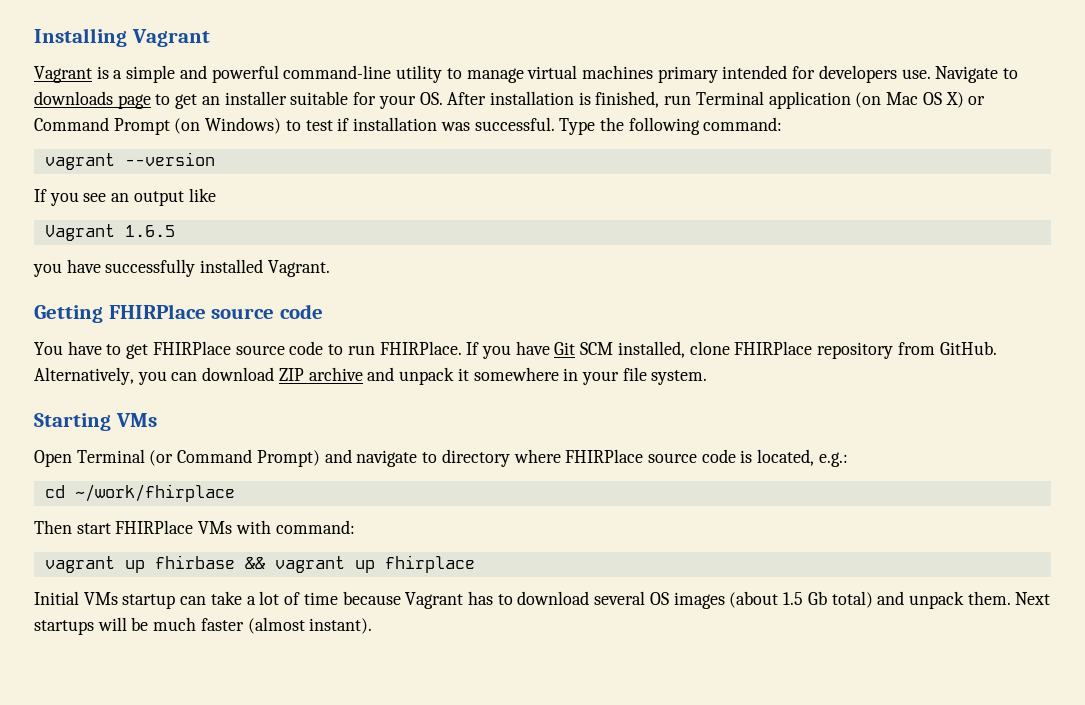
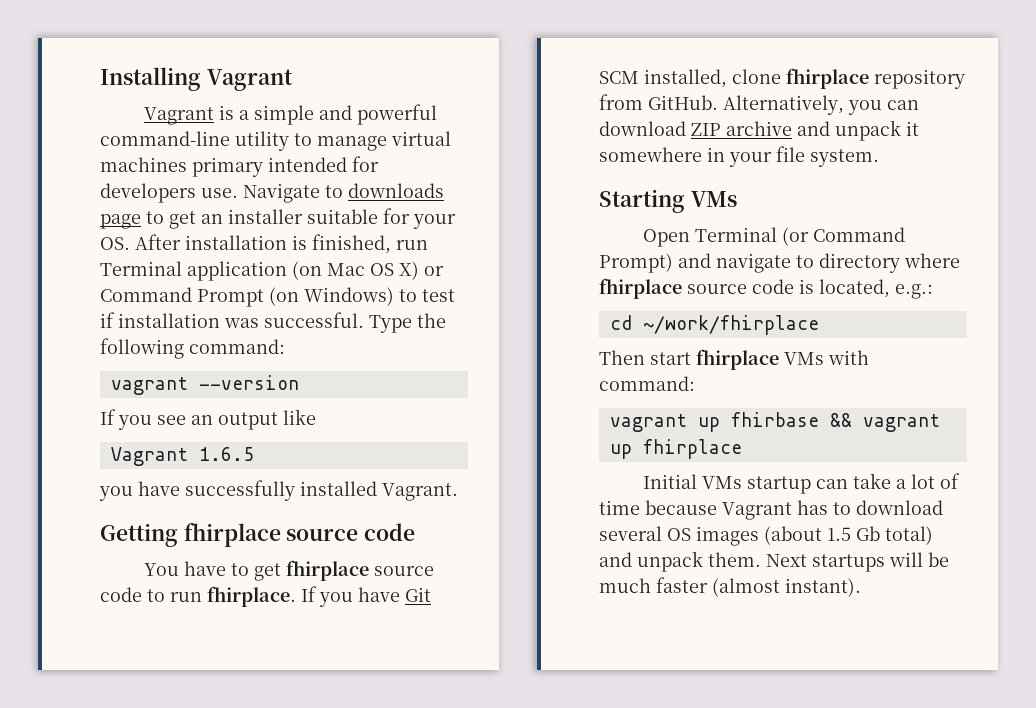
[108,304,206,319] FHIRPlace -> [183,523,281,547] fhirplace
[152,341,231,355] FHIRPlace -> [285,560,369,581] fhirplace
[379,341,462,355] FHIRPlace. -> [207,586,296,607] fhirplace.
[734,341,813,355] FHIRPlace -> [786,68,869,89] fhirplace
[565,449,644,463] FHIRPlace -> [599,278,682,299] fhirplace
[115,520,194,534] FHIRPlace -> [696,349,779,370] fhirplace

